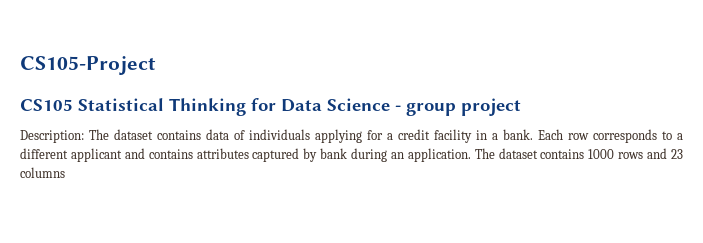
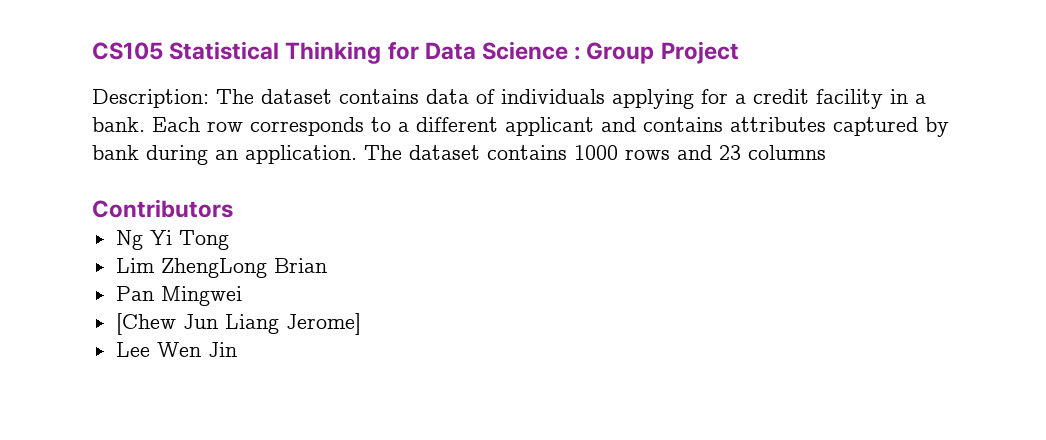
[20,56,156,75] CS105-Project // -> (92, 51) none
[395,98,521,116] - group project -> [574,41,739,64] : Group Project
(65, 172) none -> [92,199,233,218] [115,230,229,250] [115,258,327,278] [115,286,242,306] [115,313,361,335] [115,342,237,357] // Contributors // Ng Yi Tong // Lim ZhengLong Brian // Pan Mingwei // [Chew Jun Liang Jerome] // Lee Wen Jin

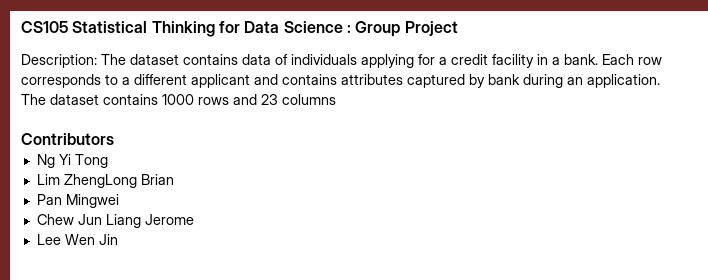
[115,313,176,335] [Chew -> [36,214,74,225] Chew
[285,313,361,335] Jerome] -> [144,214,194,225] Jerome

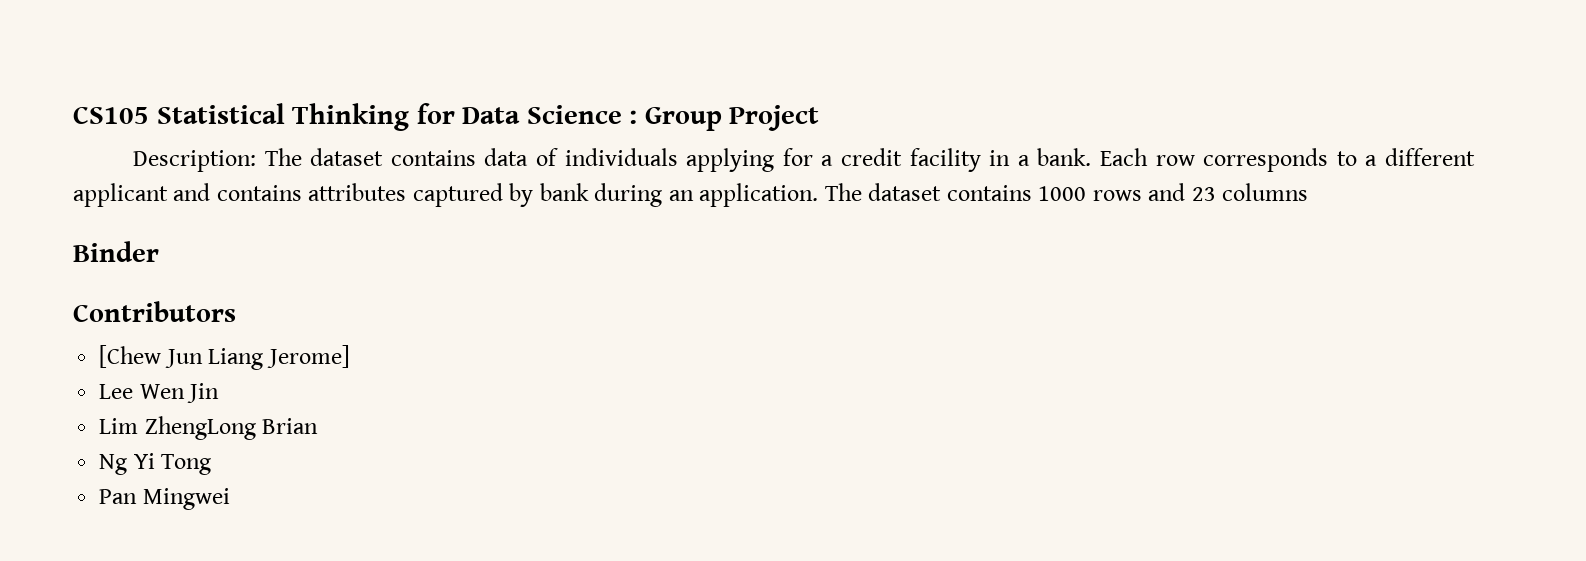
(336, 99) none -> [73,241,159,262] // Binder
(114, 139) none -> [99,345,350,370] [99,383,220,403] [99,416,319,440] // [Chew Jun Liang Jerome] // Lee Wen Jin // Lim ZhengLong Brian
[36,174,174,188] // Lim ZhengLong Brian -> (212, 464) none
[36,214,194,228] [36,234,118,245] // Chew Jun Liang Jerome // Lee Wen Jin -> (230, 499) none

